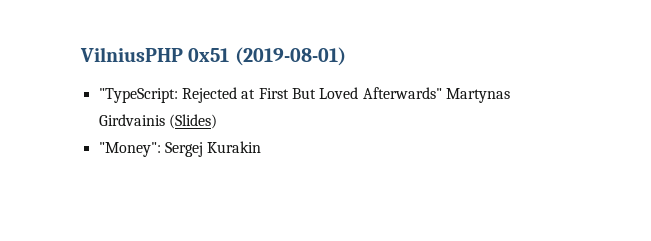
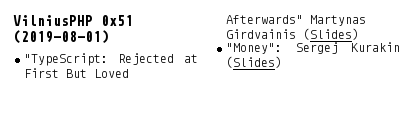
(262, 147) none -> [226,56,282,68] (Slides)

